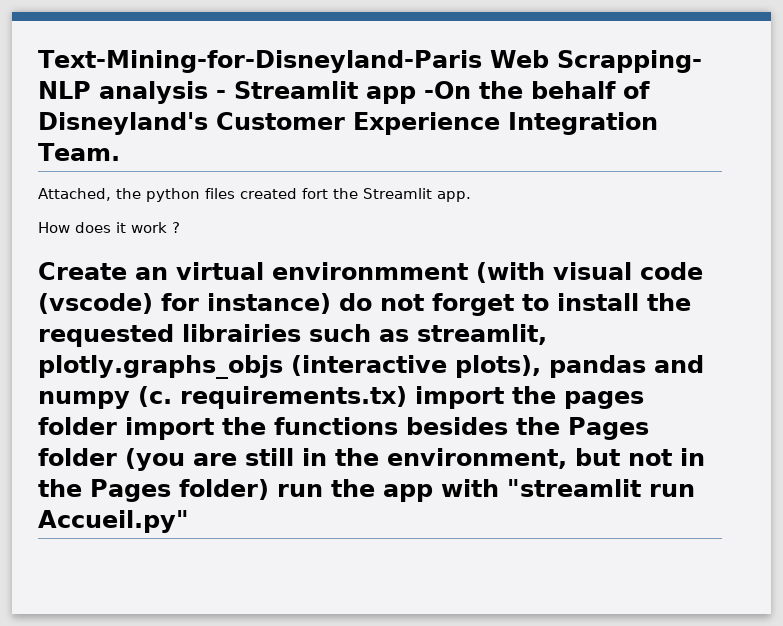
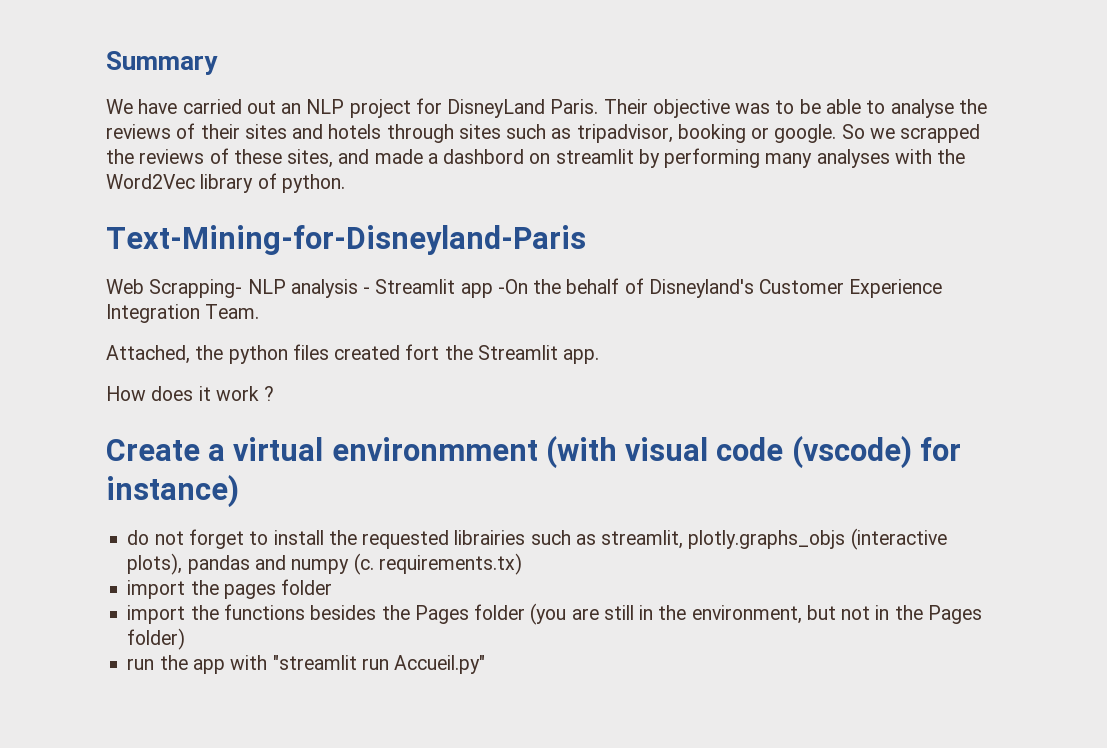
(38, 61) none -> [106,51,218,75] [106,98,987,118] [106,123,981,143] [106,148,966,168] [106,173,345,193] Summary // We have carried out an NLP project for DisneyLand Paris. Their objective was to be able to analyse the reviews of their sites and hotels through sites such as tripadvisor, booking or google. So we scrapped the reviews of these sites, and made a dashbord on streamlit by performing many analyses with the Word2Vec library of python. //
(482, 61) none -> (586, 240) //
[135,267,168,280] an -> [208,444,226,461] a
(331, 303) none -> (239, 491) //
(407, 397) none -> (522, 564) //
(117, 426) none -> (333, 587) //
(269, 489) none -> (186, 639) //

